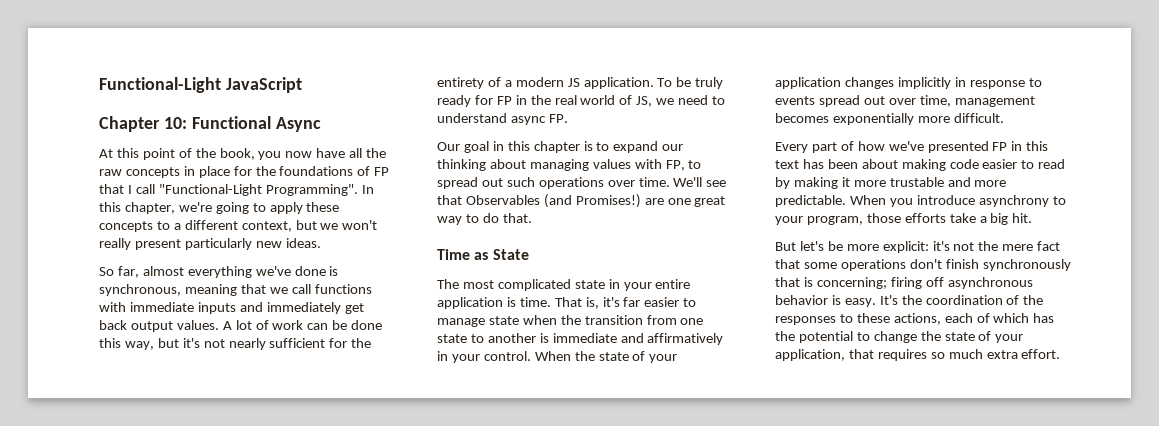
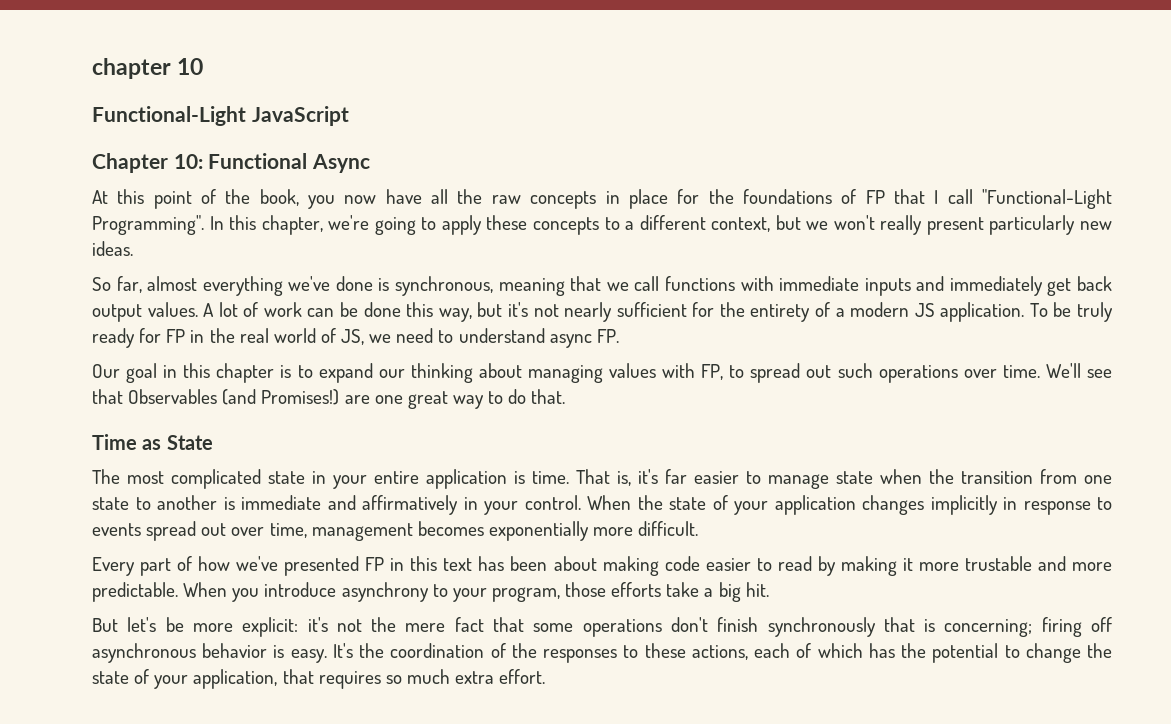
(99, 85) none -> [92,58,204,79] chapter 10 //

